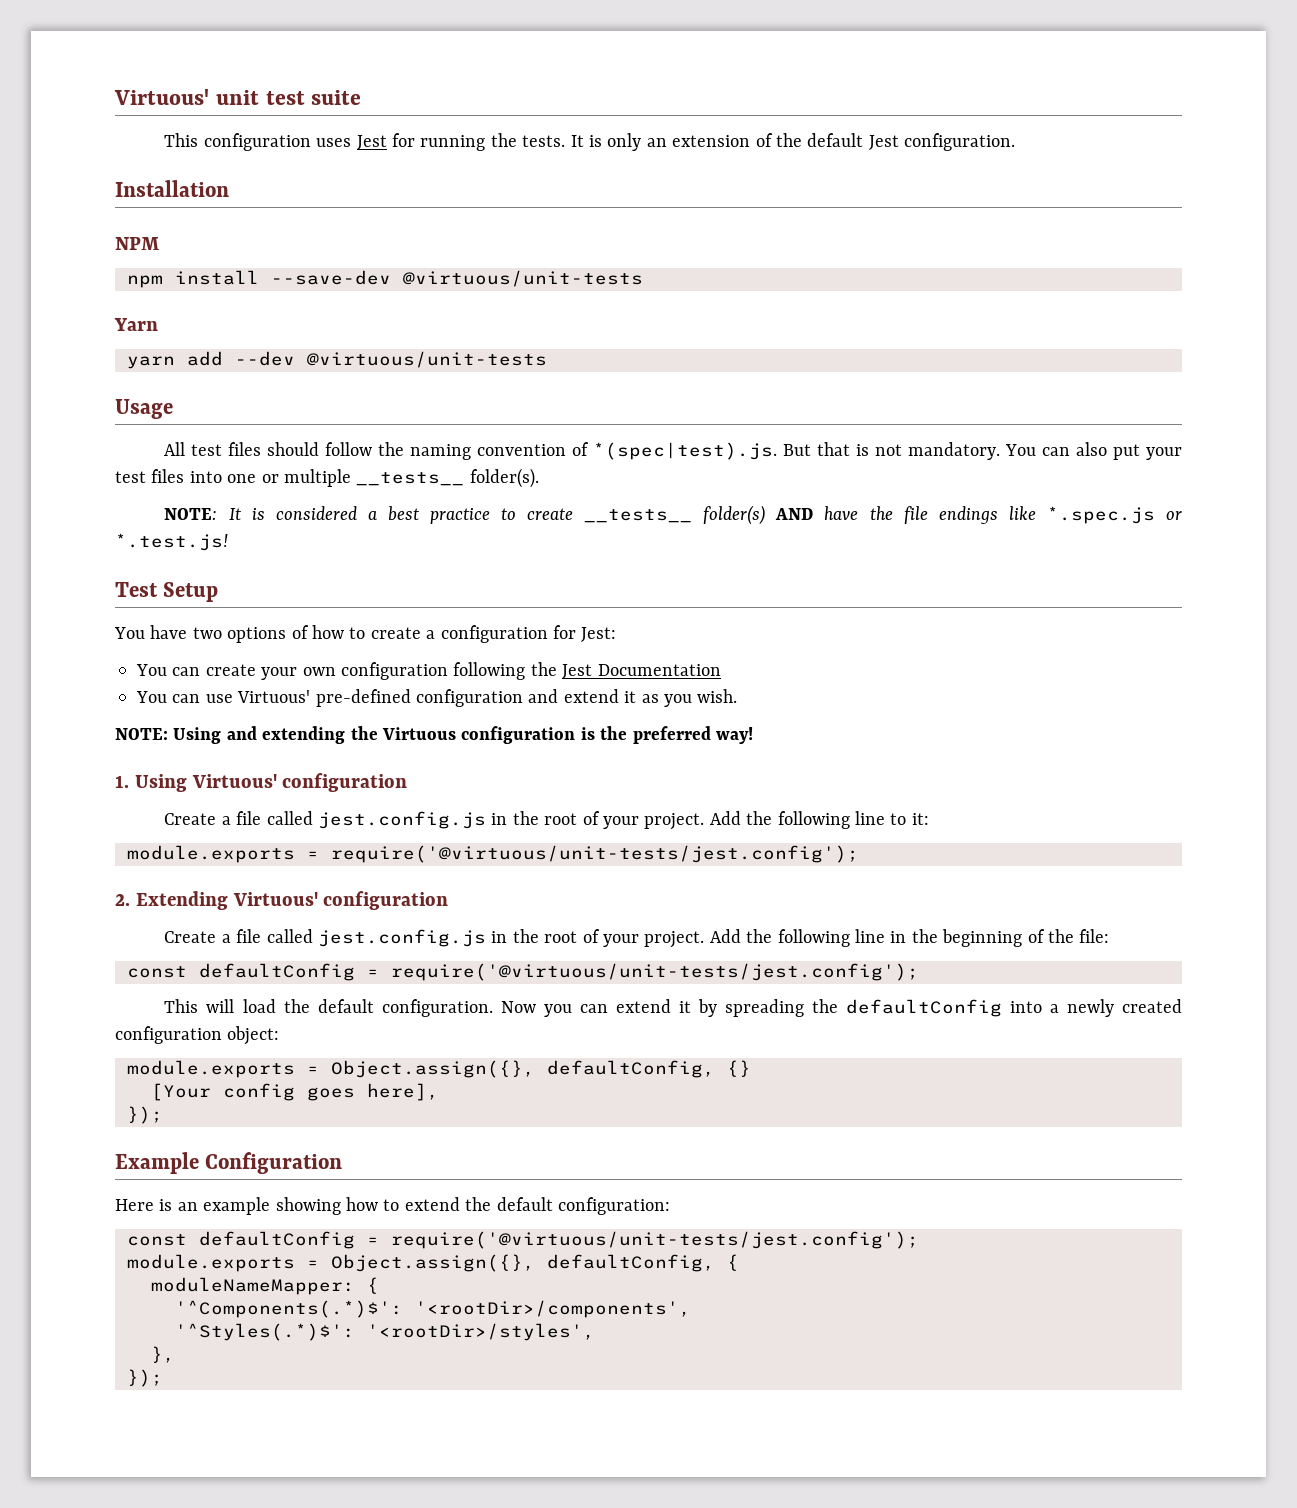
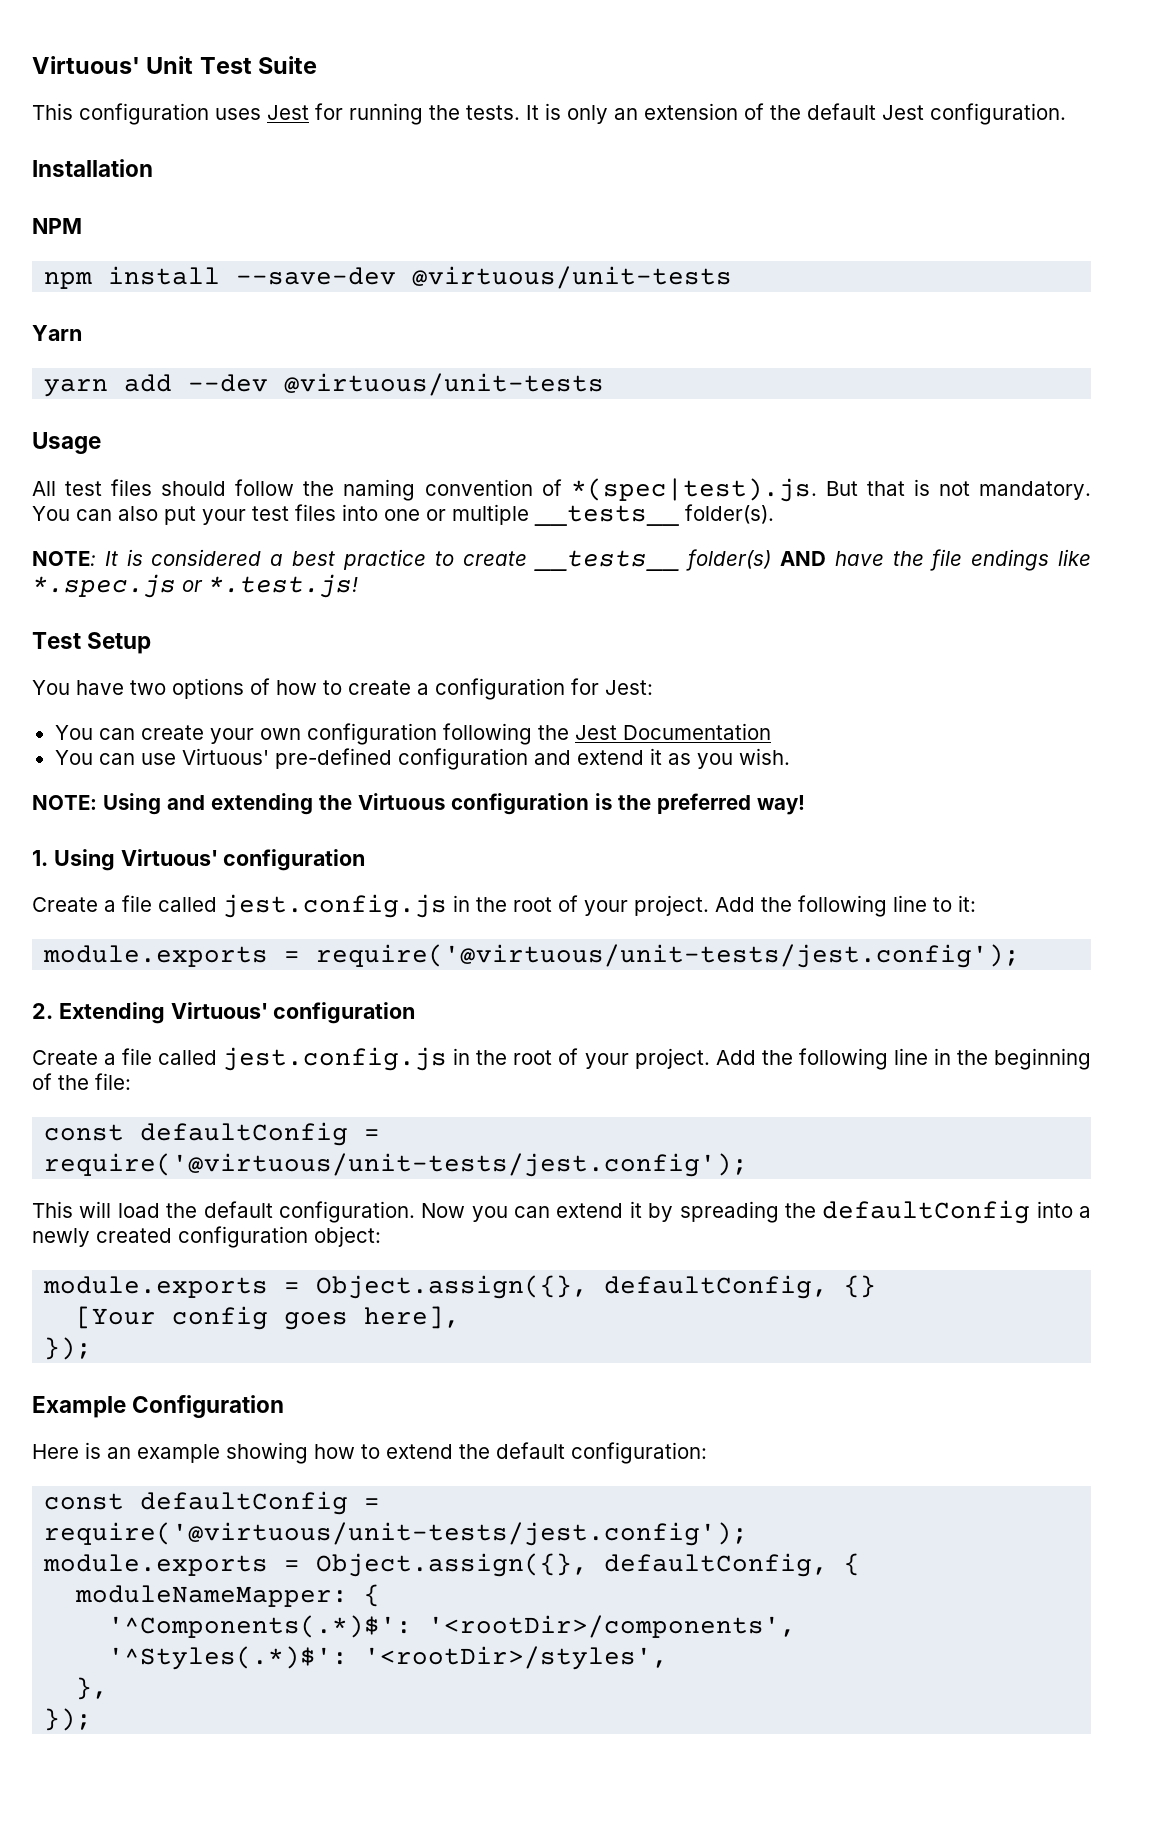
[114,89,362,105] Virtuous' unit test suite -> [32,56,318,74] Virtuous' Unit Test Suite

